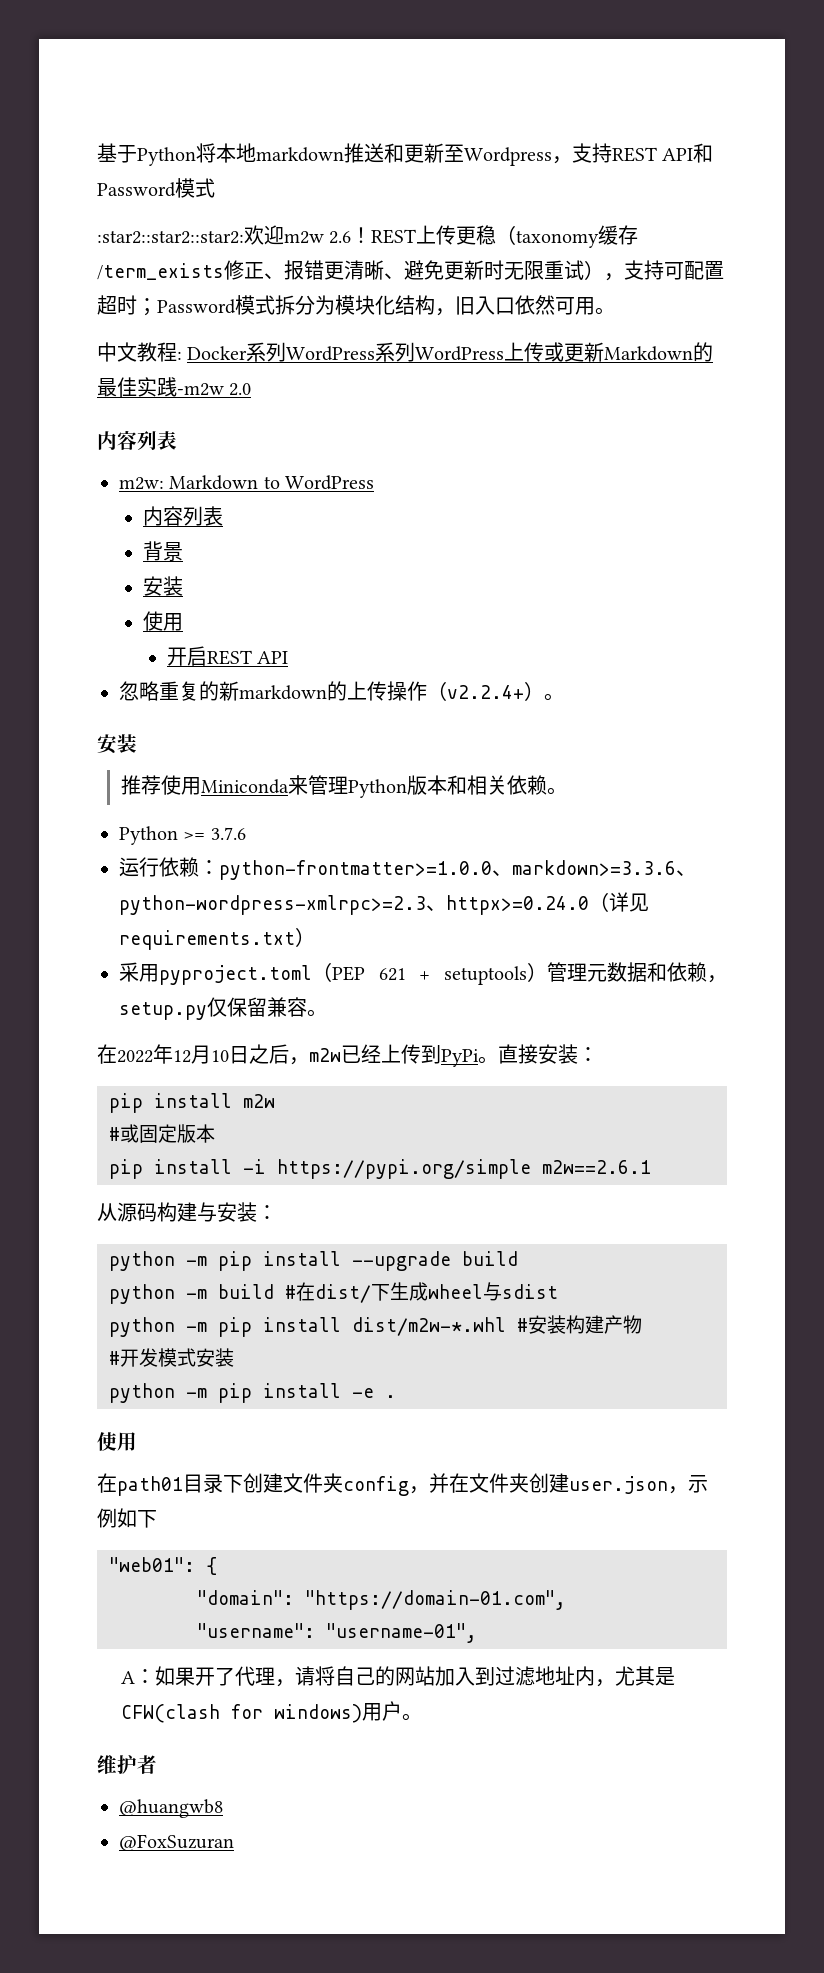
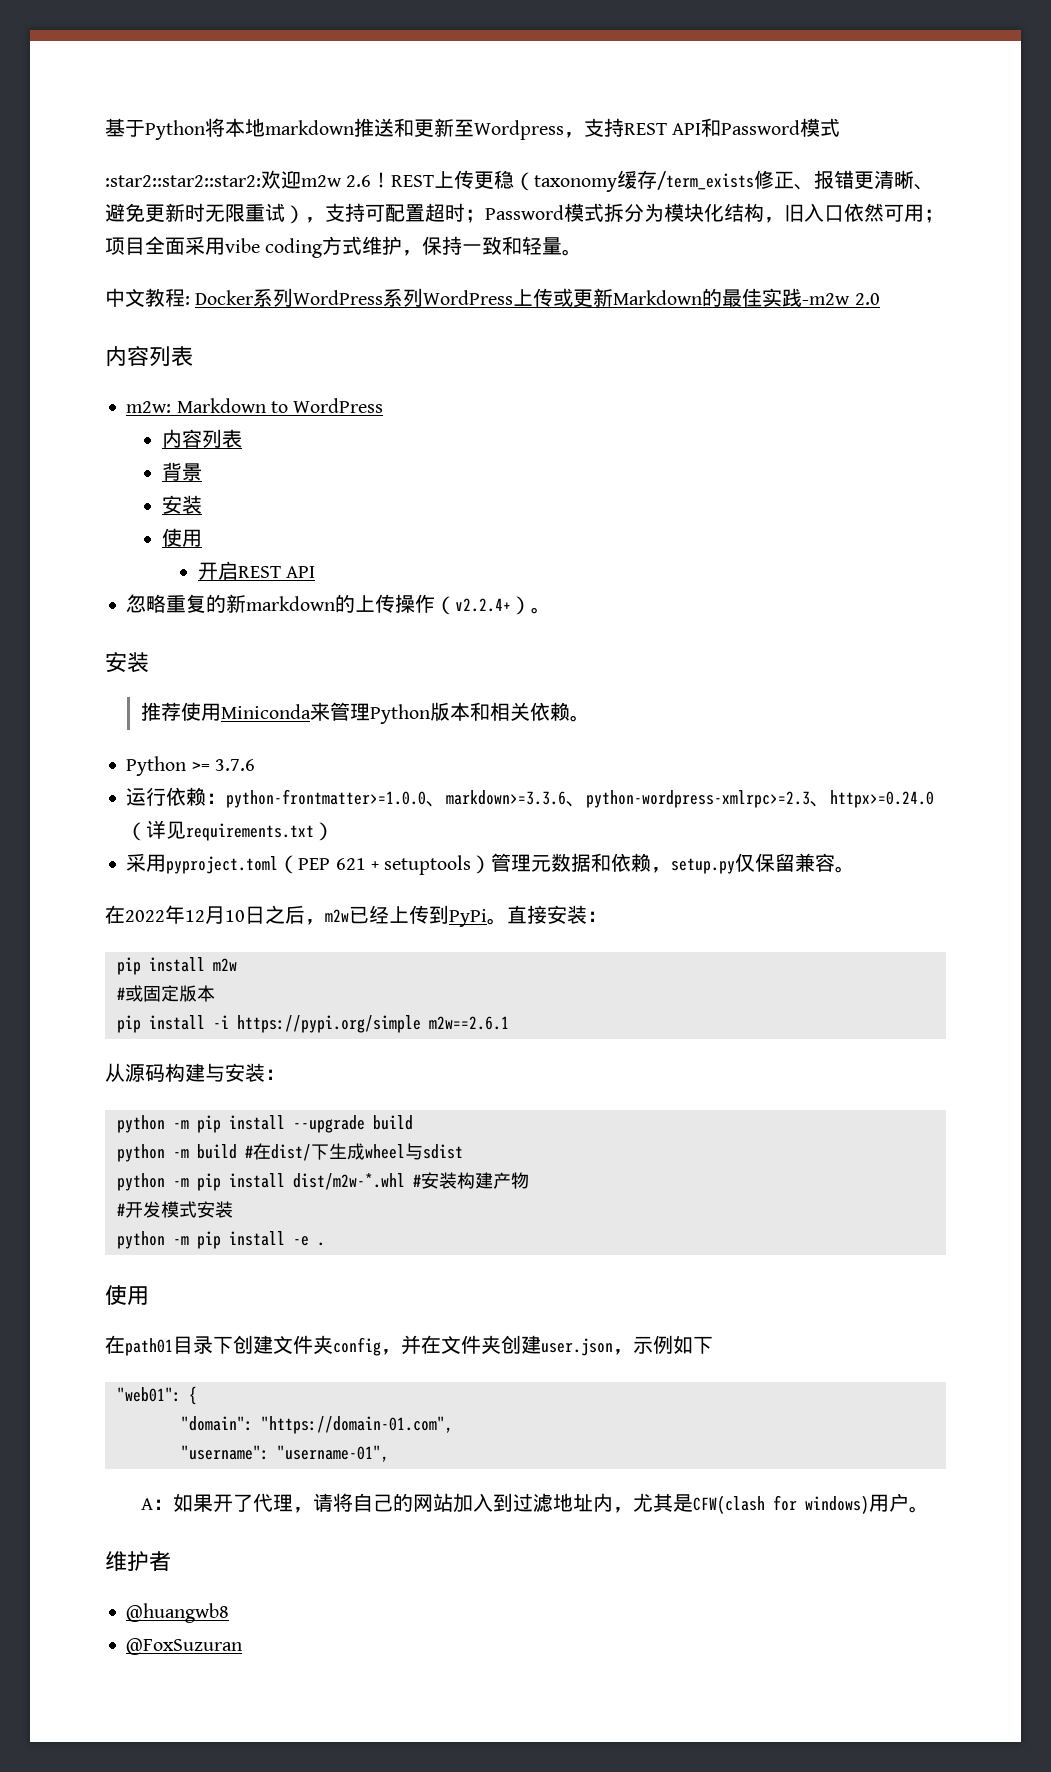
(595, 306) none -> [924,209,944,223] [105,236,563,258] ；项目全面采用vibe coding方式维护，保持一致和轻量

